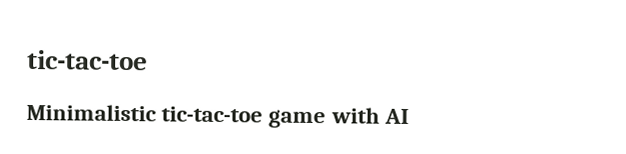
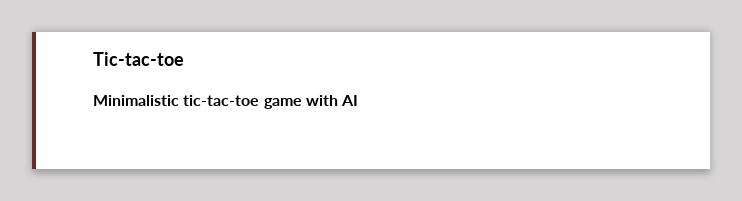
[27,49,148,71] tic-tac-toe -> [93,52,184,66] Tic-tac-toe

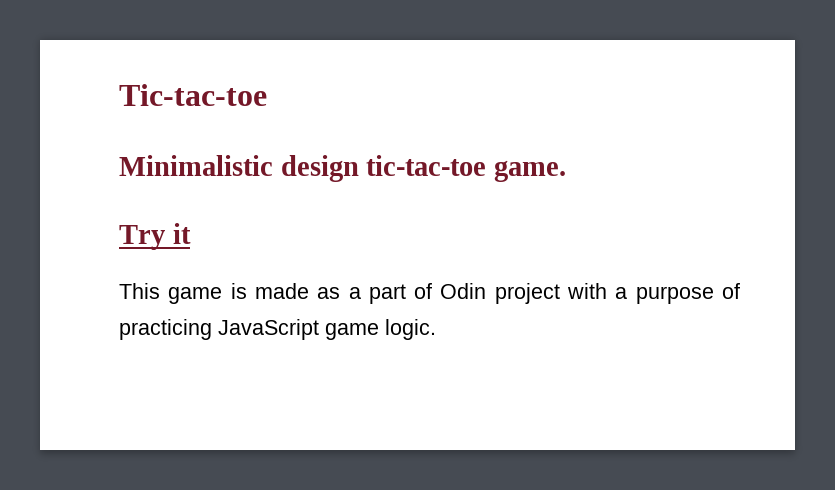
[183,95,359,109] tic-tac-toe game with AI -> [280,155,567,182] [119,223,191,250] [119,283,740,304] [119,319,436,340] design tic-tac-toe game. // Try it // This game is made as a part of Odin project with a purpose of practicing JavaScript game logic.

